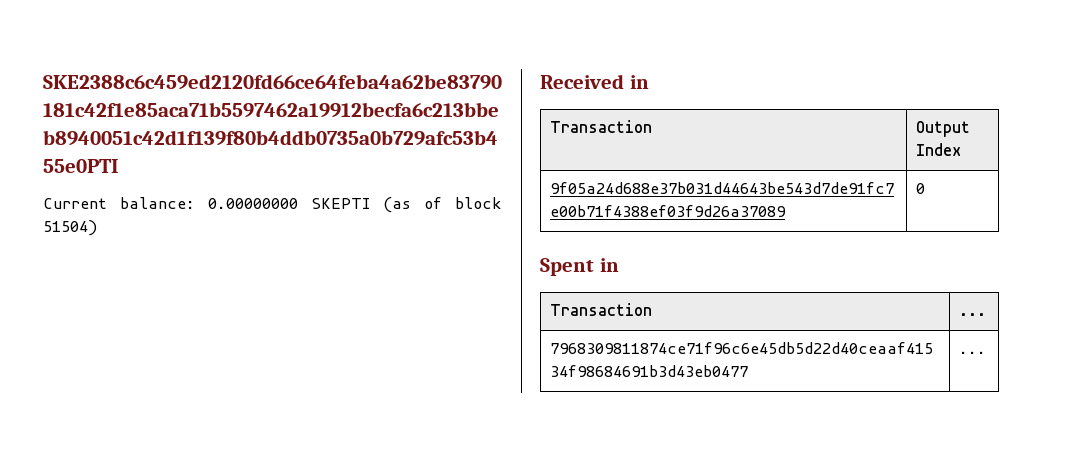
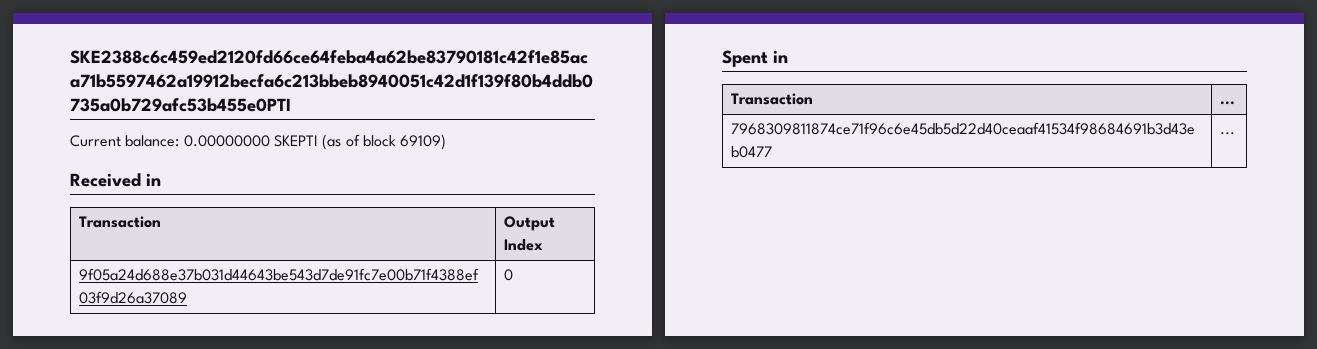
[43,220,97,236] 51504) -> [400,134,447,150] 69109)

